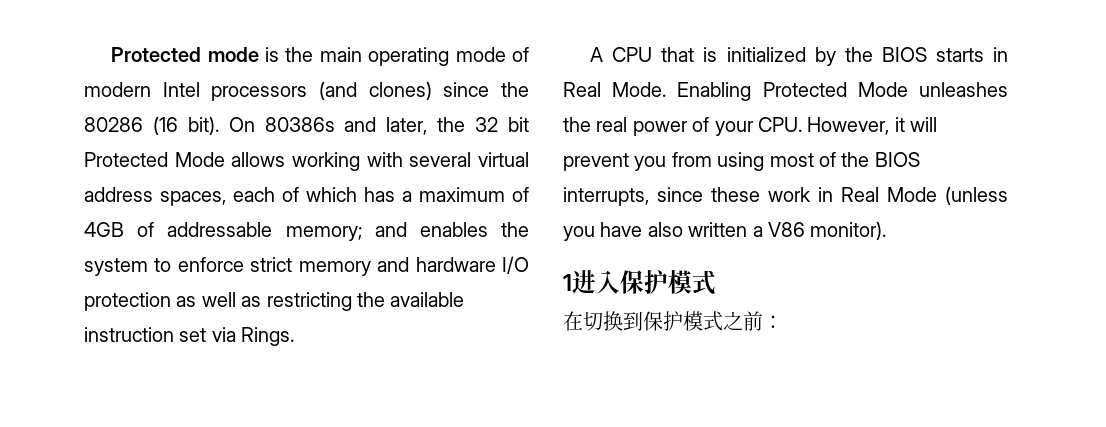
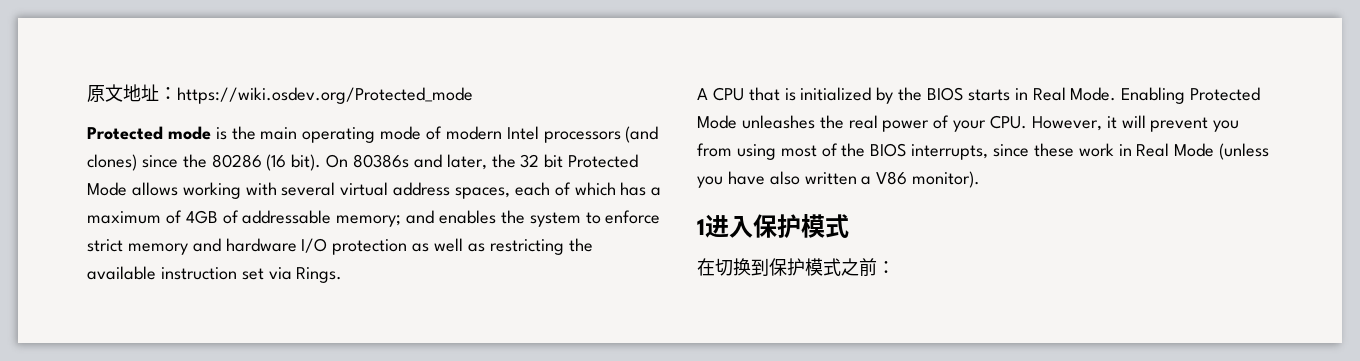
(111, 54) none -> [87,84,473,104] 原文地址：https://wiki.osdev.org/Protected_mode //

